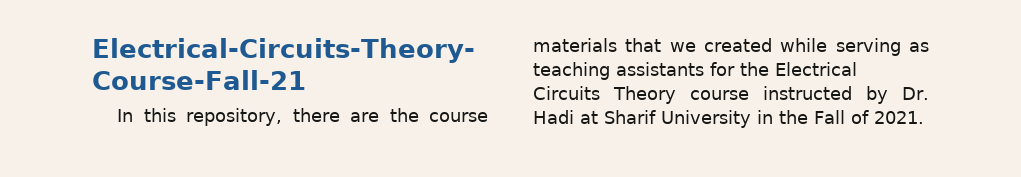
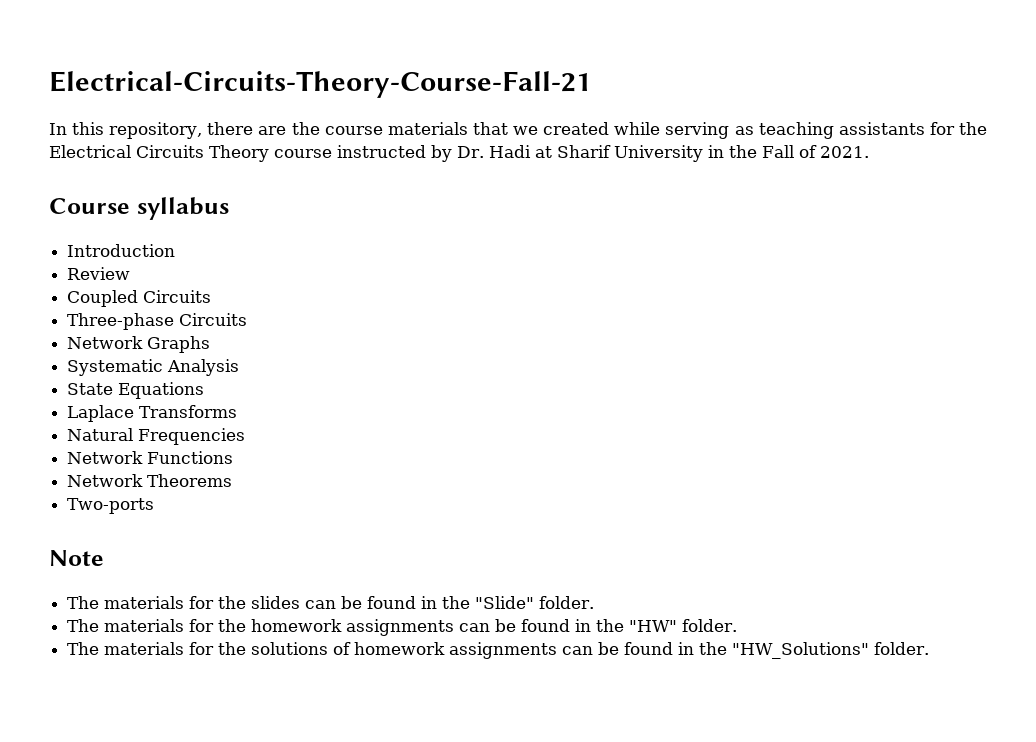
(924, 117) none -> [49,197,229,220] [67,244,176,257] [67,267,131,280] [67,290,212,307] [67,313,248,330] [67,336,211,353] [67,359,240,376] [67,382,205,399] [67,405,238,422] [67,428,246,445] [67,451,234,464] [67,474,233,487] [67,498,155,514] [49,550,104,566] [67,596,595,609] [67,619,738,636] [67,642,930,659] // Course syllabus // Introduction // Review // Coupled Circuits // Three-phase Circuits // Network Graphs // Systematic Analysis // State Equations // Laplace Transforms // Natural Frequencies // Network Functions // Network Theorems // Two-ports // Note // The materials for the slides can be found in the "Slide" folder. // The materials for the homework assignments can be found in the "HW" folder. // The materials for the solutions of homework assignments can be found in the "HW_Solutions" folder.

